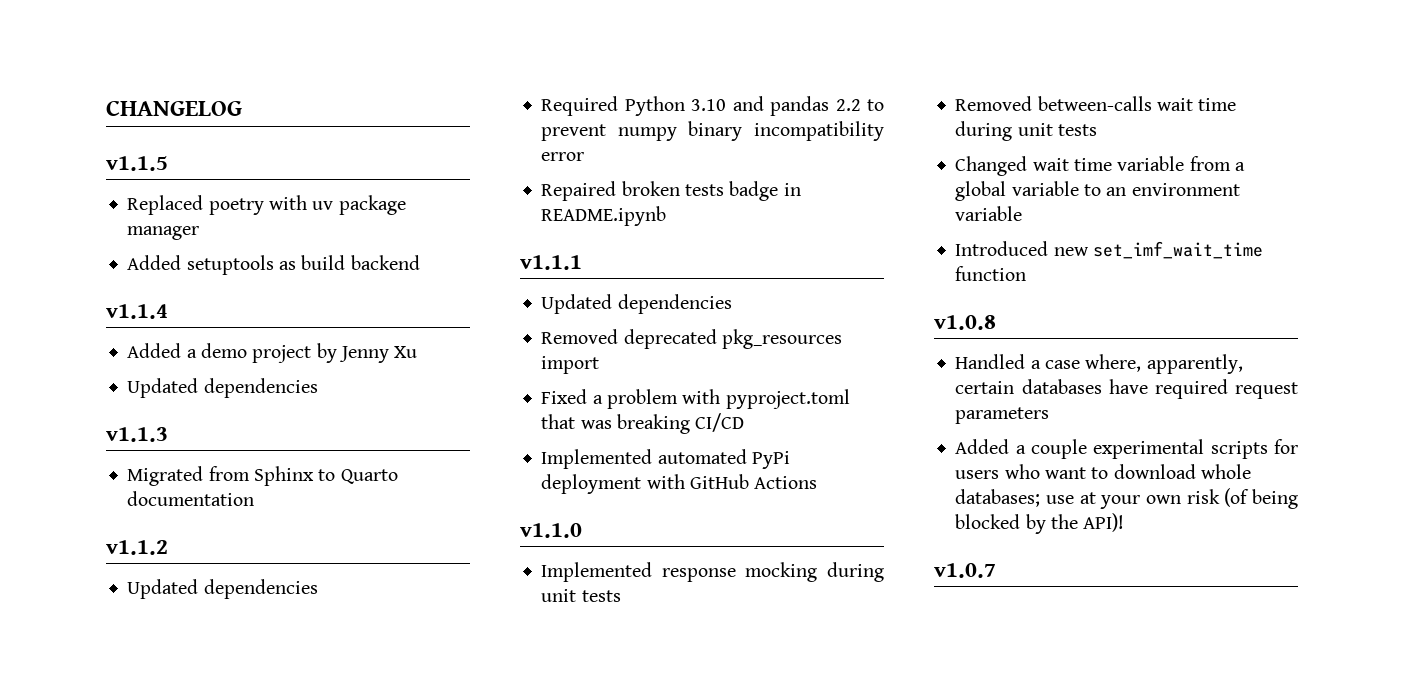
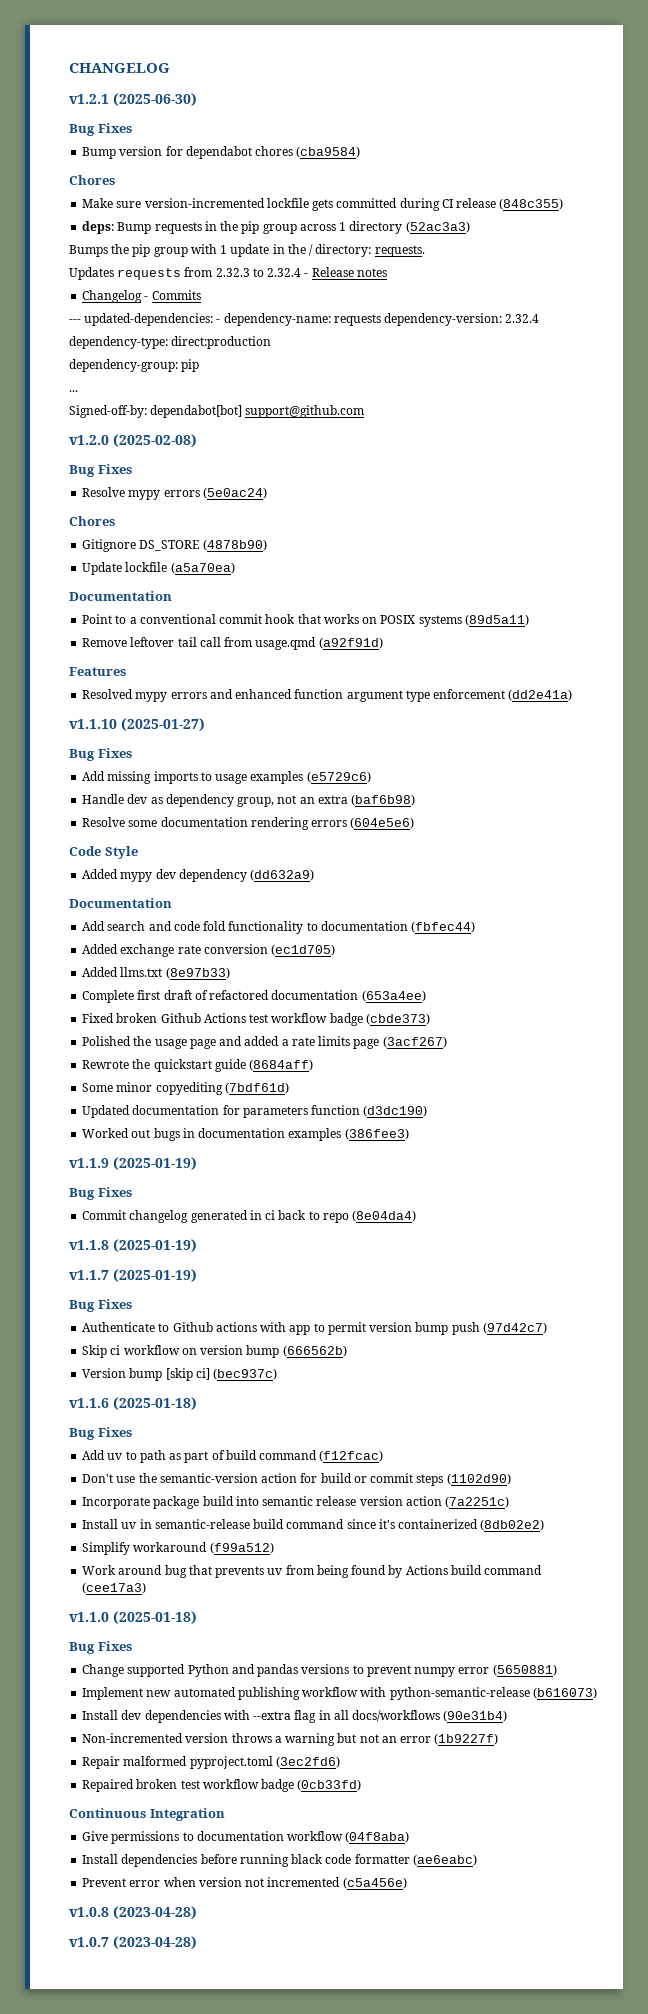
[106,156,168,171] [127,195,406,215] [127,226,200,240] [127,255,420,275] [106,304,168,319] [127,343,418,363] [127,378,318,398] [106,427,168,442] [127,466,398,486] [127,491,255,506] [106,540,168,555] [127,579,318,599] [541,96,727,116] v1.1.5 // Replaced poetry with uv package manager // Added setuptools as build backend // v1.1.4 // Added a demo project by Jenny Xu // Updated dependencies // v1.1.3 // Migrated from Sphinx to Quarto documentation // v1.1.2 // Updated dependencies // Required Python 3.10 -> [69,93,197,106] [69,123,132,136] [82,146,361,159] [69,175,115,185] [82,198,564,211] [82,221,470,234] [69,244,425,257] [69,267,387,280] [82,290,201,303] [69,313,540,326] [69,336,272,349] [69,359,200,372] [69,390,78,392] [69,405,365,418] [69,434,197,447] [69,464,132,477] [82,487,267,500] [69,516,115,526] [82,539,267,552] [82,562,235,575] [69,591,172,601] [82,614,529,627] [82,637,383,650] [69,667,126,676] [82,689,573,702] [69,718,205,731] [69,748,132,761] [82,771,371,784] [82,794,416,807] [82,817,415,830] [69,846,138,859] [82,869,315,882] [69,898,172,908] [82,921,476,934] [82,944,336,957] [82,967,230,979] [82,990,426,1003] [82,1013,430,1026] [82,1036,447,1049] [82,1059,314,1072] [82,1082,289,1095] [82,1105,428,1118] [82,1128,409,1141] [69,1157,197,1170] [69,1187,132,1200] [82,1210,417,1223] [69,1239,197,1252] [69,1269,197,1282] [69,1299,132,1312] [82,1322,547,1335] [82,1345,347,1358] [82,1368,278,1381] [69,1397,197,1410] [69,1427,132,1440] [82,1450,384,1463] [82,1473,511,1486] [82,1496,510,1509] [82,1519,545,1531] [82,1542,274,1555] [82,1565,543,1578] [82,1582,147,1594] [69,1611,197,1624] [69,1641,132,1654] [82,1664,229,1677] v1.2.1 (2025-06-30) // Bug Fixes // Bump version for dependabot chores (cba9584) // Chores // Make sure version-incremented lockfile gets committed during CI release (848c355) // deps: Bump requests in the pip group across 1 directory (52ac3a3) // Bumps the pip group with 1 update in the / directory: requests. // Updates requests from 2.32.3 to 2.32.4 - Release notes // Changelog - Commits // --- updated-dependencies: - dependency-name: requests dependency-version: 2.32.4 // dependency-type: direct:production // dependency-group: pip // ... // Signed-off-by: dependabot[bot] support@github.com // v1.2.0 (2025-02-08) // Bug Fixes // Resolve mypy errors (5e0ac24) // Chores // Gitignore DS_STORE (4878b90) // Update lockfile (a5a70ea) // Documentation // Point to a conventional commit hook that works on POSIX systems (89d5a11) // Remove leftover tail call from usage.qmd (a92f91d) // Features // Resolved mypy errors and enhanced function argument type enforcement (dd2e41a) // v1.1.10 (2025-01-27) // Bug Fixes // Add missing imports to usage examples (e5729c6) // Handle dev as dependency group, not an extra (baf6b98) // Resolve some documentation rendering errors (604e5e6) // Code Style // Added mypy dev dependency (dd632a9) // Documentation // Add search and code fold functionality to documentation (fbfec44) // Added exchange rate conversion (ec1d705) // Added llms.txt (8e97b33) // Complete first draft of refactored documentation (653a4ee) // Fixed broken Github Actions test workflow badge (cbde373) // Polished the usage page and added a rate limits page (3acf267) // Rewrote the quickstart guide (8684aff) // Some minor copyediting (7bdf61d) // Updated documentation for parameters function (d3dc190) // Worked out bugs in documentation examples (386fee3) // v1.1.9 (2025-01-19) // Bug Fixes // Commit changelog generated in ci back to repo (8e04da4) // v1.1.8 (2025-01-19) // v1.1.7 (2025-01-19) // Bug Fixes // Authenticate to Github actions with app to permit version bump push (97d42c7) // Skip ci workflow on version bump (666562b) // Version bump [skip ci] (bec937c) // v1.1.6 (2025-01-18) // Bug Fixes // Add uv to path as part of build command (f12fcac) // Don't use the semantic-version action for build or commit steps (1102d90) // Incorporate package build into semantic release version action (7a2251c) // Install uv in semantic-release build command since it's containerized (8db02e2) // Simplify workaround (f99a512) // Work around bug that prevents uv from being found by Actions build command (cee17a3) // v1.1.0 (2025-01-18) // Bug Fixes // Change supported Python
[835,99,861,111] 2.2 -> [301,1664,350,1674] versions
[688,121,884,141] [541,152,585,161] [541,181,801,201] [541,206,667,226] [520,255,582,270] [541,294,732,314] [541,329,842,349] [541,356,600,374] [541,389,850,409] [541,413,745,434] [541,449,790,469] [541,474,818,494] [520,523,582,538] [541,562,884,582] [541,589,621,602] [955,96,1237,111] [955,121,1097,141] [955,156,1245,176] [955,181,1240,201] [955,206,1023,221] [955,241,1263,259] [955,266,1027,281] [934,315,996,330] [955,354,1243,374] [955,379,1298,399] [955,407,1050,424] [955,439,1298,459] [955,464,1251,479] [955,488,1298,509] [955,513,1125,534] binary incompatibility error // Repaired broken tests badge in README.ipynb // v1.1.1 // Updated dependencies // Removed deprecated pkg_resources import // Fixed a problem with pyproject.toml that was breaking CI/CD // Implemented automated PyPi deployment with GitHub Actions // v1.1.0 // Implemented response mocking during unit tests // Removed between-calls wait time during unit tests // Changed wait time variable from a global variable to an environment variable // Introduced new set_imf_wait_time function // v1.0.8 // Handled a case where, apparently, certain databases have required request parameters // Added a couple experimental scripts for users who want to download whole databases; use at your own risk (of being blocked by the API)! -> [458,1664,557,1676] [82,1687,597,1700] [82,1710,508,1723] [82,1733,499,1746] [82,1756,340,1769] [82,1779,362,1792] [69,1808,225,1821] [82,1831,410,1844] [82,1854,477,1867] [82,1877,407,1889] [69,1906,197,1919] error (5650881) // Implement new automated publishing workflow with python-semantic-release (b616073) // Install dev dependencies with --extra flag in all docs/workflows (90e31b4) // Non-incremented version throws a warning but not an error (1b9227f) // Repair malformed pyproject.toml (3ec2fd6) // Repaired broken test workflow badge (0cb33fd) // Continuous Integration // Give permissions to documentation workflow (04f8aba) // Install dependencies before running black code formatter (ae6eabc) // Prevent error when version not incremented (c5a456e) // v1.0.8 (2023-04-28)
(996, 570) none -> [113,1936,197,1949] (2023-04-28)

